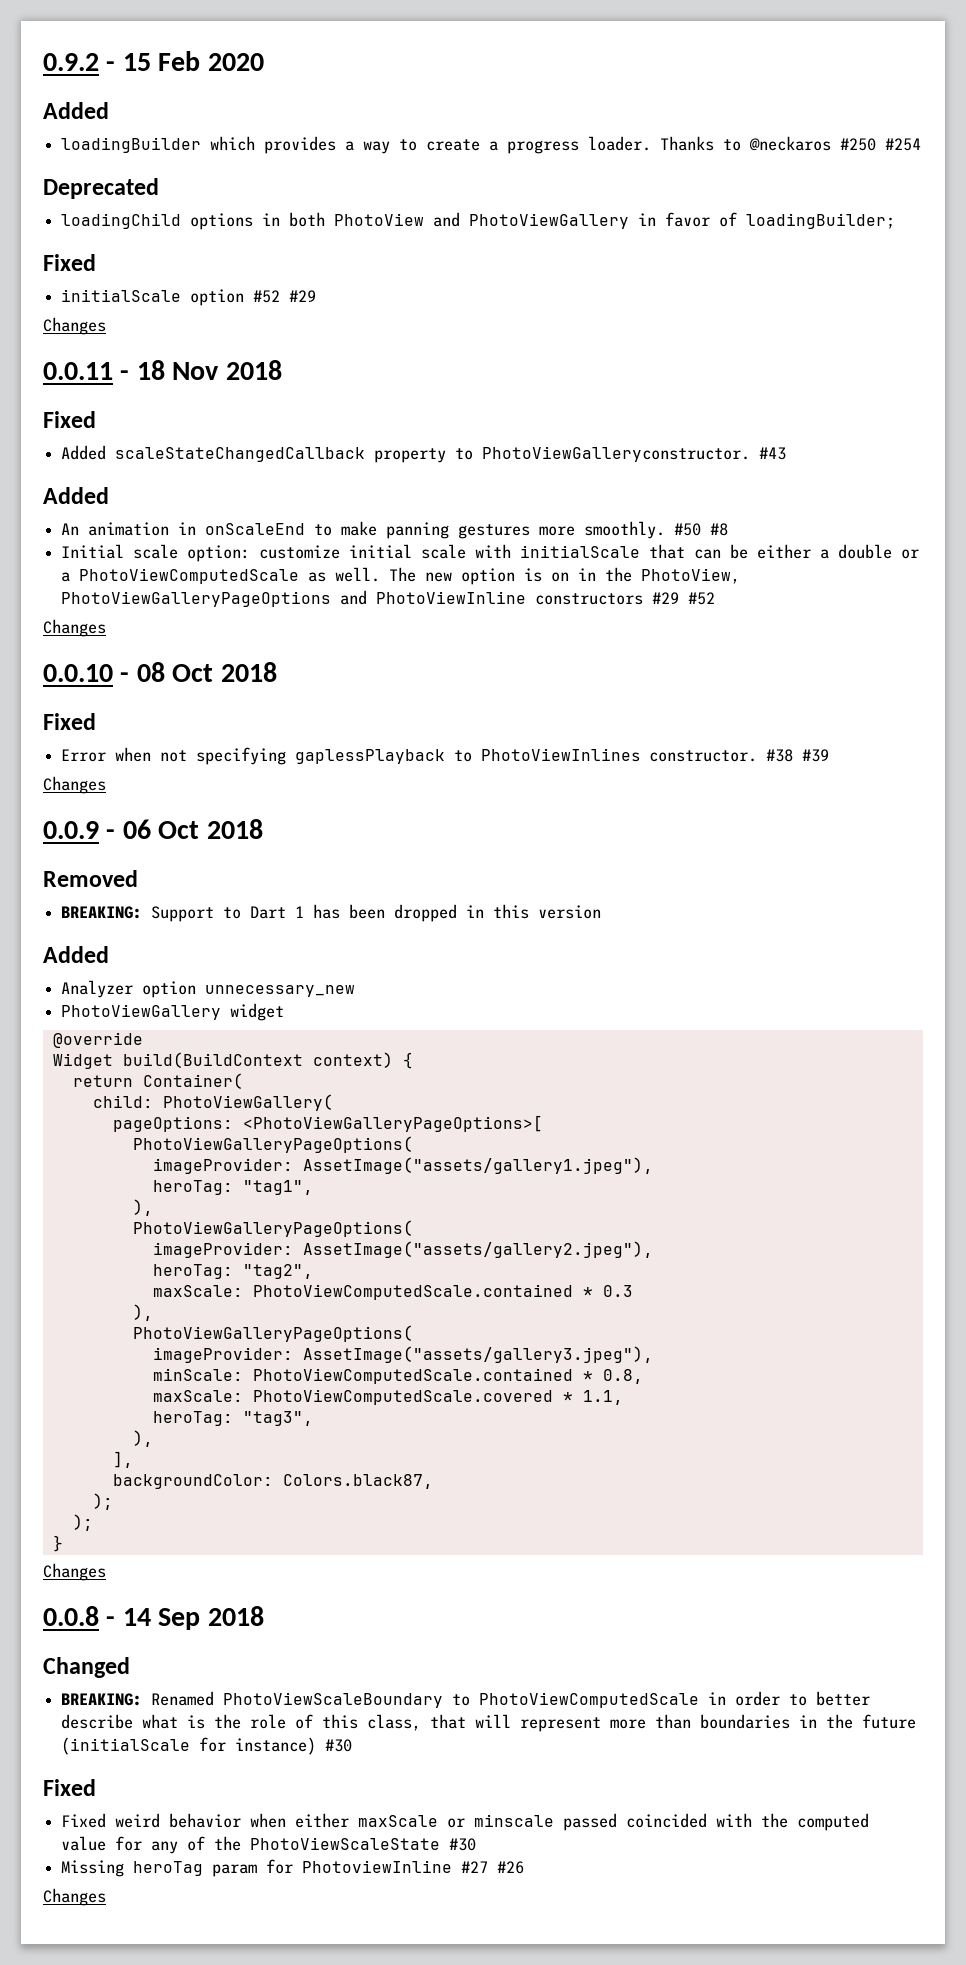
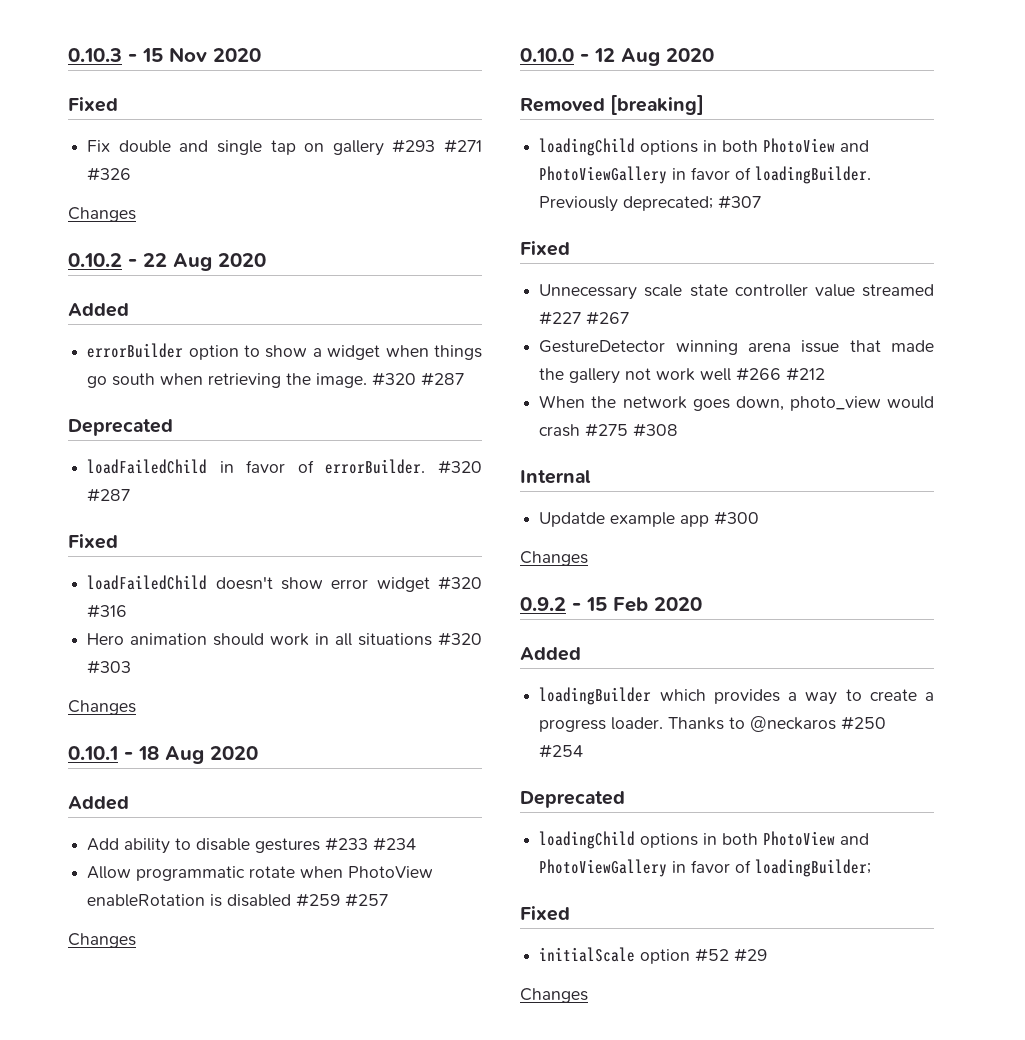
(43, 62) none -> [68,47,261,62] [68,97,118,112] [87,139,482,156] [87,167,132,181] [68,207,136,222] [68,253,266,271] [68,303,129,317] [87,343,483,360] [87,372,465,388] [68,419,173,436] [87,459,483,474] [87,488,131,502] [68,534,118,549] [87,575,483,592] [87,604,128,618] [87,632,483,646] [87,660,132,674] [68,700,136,715] [68,746,258,764] [68,796,129,810] [87,837,417,854] [87,866,434,881] [87,893,389,907] [68,933,136,948] [520,48,714,66] [520,94,705,115] [539,138,870,156] [539,166,872,184] [539,195,762,212] [520,241,570,256] [539,284,934,300] [539,311,630,325] [539,340,934,355] [539,367,826,384] [539,395,934,411] [539,423,679,437] [520,470,591,484] [539,511,760,527] [520,551,588,566] 0.10.3 - 15 Nov 2020 // Fixed // Fix double and single tap on gallery #293 #271 #326 // Changes // 0.10.2 - 22 Aug 2020 // Added // errorBuilder option to show a widget when things go south when retrieving the image. #320 #287 // Deprecated // loadFailedChild in favor of errorBuilder. #320 #287 // Fixed // loadFailedChild doesn't show error widget #320 #316 // Hero animation should work in all situations #320 #303 // Changes // 0.10.1 - 18 Aug 2020 // Added // Add ability to disable gestures #233 #234 // Allow programmatic rotate when PhotoView enableRotation is disabled #259 #257 // Changes // 0.10.0 - 12 Aug 2020 // Removed [breaking] // loadingChild options in both PhotoView and PhotoViewGallery in favor of loadingBuilder. Previously deprecated; #307 // Fixed // Unnecessary scale state controller value streamed #227 #267 // GestureDetector winning arena issue that made the gallery not work well #266 #212 // When the network goes down, photo_view would crash #275 #308 // Internal // Updatde example app #300 // Changes //
[43,360,282,380] [43,411,96,428] [61,445,787,463] [43,487,109,504] [61,521,729,539] [61,544,920,562] [61,567,741,585] [61,590,716,607] [43,619,106,637] [43,662,277,682] [43,713,96,730] [61,747,830,765] [43,776,106,794] [43,819,263,839] [43,870,138,887] [61,904,602,922] [43,946,109,963] [61,980,356,998] [61,1003,285,1021] [52,1032,143,1048] [52,1052,413,1069] [72,1073,243,1089] [92,1094,333,1111] [112,1115,543,1132] [132,1136,413,1153] [152,1157,653,1174] [152,1180,313,1195] [132,1199,153,1216] [132,1220,413,1237] [152,1241,653,1258] [152,1264,313,1279] [152,1284,633,1300] [132,1304,153,1321] [132,1325,413,1342] [152,1346,653,1363] [152,1368,643,1384] [152,1389,623,1405] [152,1411,313,1426] [132,1430,153,1447] [112,1451,133,1468] [112,1474,433,1489] [92,1493,113,1510] [72,1514,93,1531] [52,1535,63,1552] [43,1563,106,1581] [43,1606,264,1630] [43,1657,130,1678] [61,1691,871,1708] [61,1714,917,1732] [61,1737,353,1755] [43,1779,96,1796] [61,1813,870,1831] [61,1836,477,1854] [61,1859,525,1877] [43,1888,106,1906] // 0.0.11 - 18 Nov 2018 // Fixed // Added scaleStateChangedCallback property to PhotoViewGalleryconstructor. #43 // Added // An animation in onScaleEnd to make panning gestures more smoothly. #50 #8 // Initial scale option: customize initial scale with initialScale that can be either a double or a PhotoViewComputedScale as well. The new option is on in the PhotoView, PhotoViewGalleryPageOptions and PhotoViewInline constructors #29 #52 // Changes // 0.0.10 - 08 Oct 2018 // Fixed // Error when not specifying gaplessPlayback to PhotoViewInlines constructor. #38 #39 // Changes // 0.0.9 - 06 Oct 2018 // Removed // BREAKING: Support to Dart 1 has been dropped in this version // Added // Analyzer option unnecessary_new // PhotoViewGallery widget // @override // Widget build(BuildContext context) { // return Container( // child: PhotoViewGallery( // pageOptions: <PhotoViewGalleryPageOptions>[ // PhotoViewGalleryPageOptions( // imageProvider: AssetImage("assets/gallery1.jpeg"), // heroTag: "tag1", // ), // PhotoViewGalleryPageOptions( // imageProvider: AssetImage("assets/gallery2.jpeg"), // heroTag: "tag2", // maxScale: PhotoViewComputedScale.contained * 0.3 // ), // PhotoViewGalleryPageOptions( // imageProvider: AssetImage("assets/gallery3.jpeg"), // minScale: PhotoViewComputedScale.contained * 0.8, // maxScale: PhotoViewComputedScale.covered * 1.1, // heroTag: "tag3", // ), // ], // backgroundColor: Colors.black87, // ); // ); // } // Changes // 0.0.8 - 14 Sep 2018 // Changed // BREAKING: Renamed PhotoViewScaleBoundary to PhotoViewComputedScale in order to better describe what is the role of this class, that will represent more than boundaries in the future (initialScale for instance) #30 // Fixed // Fixed weird behavior when either maxScale or minscale passed coincided with the computed value for any of the PhotoViewScaleState #30 // Missing heroTag param for PhotoviewInline #27 #26 // Changes -> (588, 995) none

